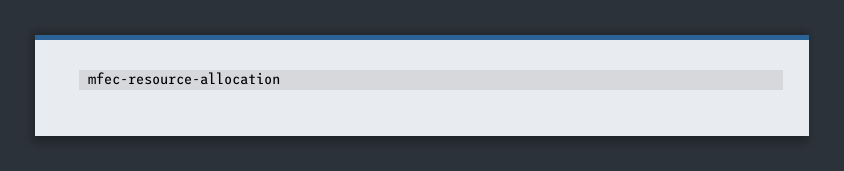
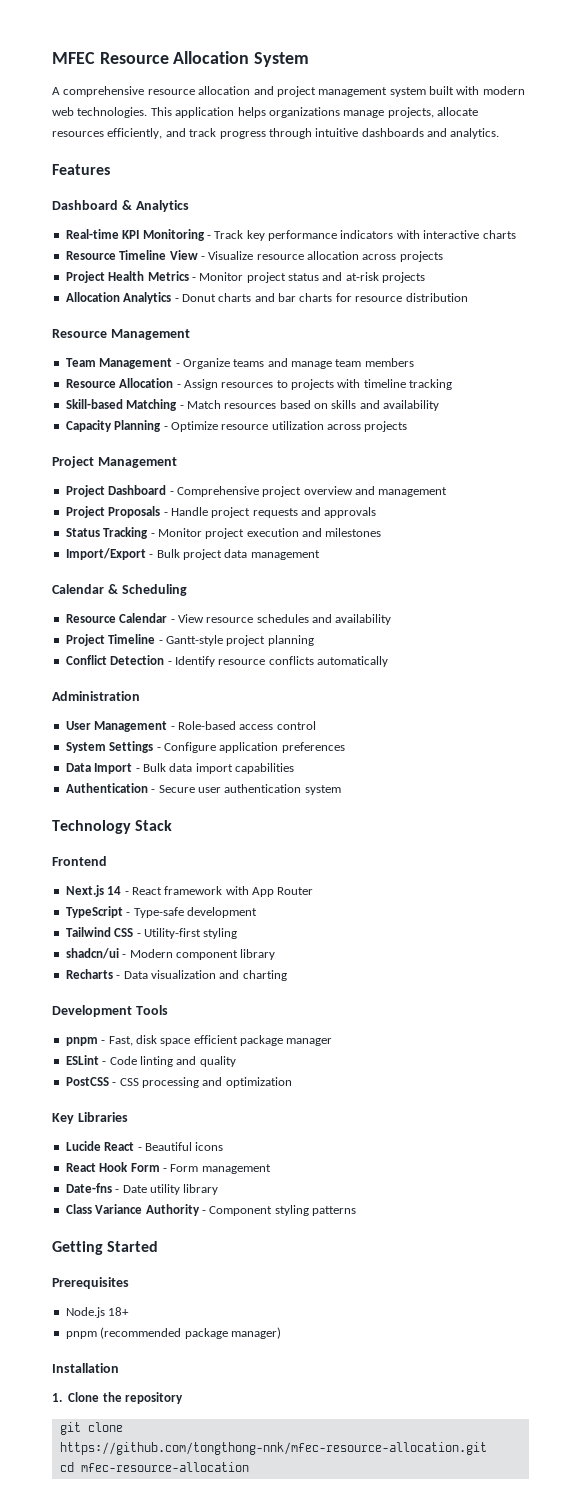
(87, 78) none -> [52,51,310,67] [52,86,525,97] [52,107,478,118] [52,128,500,139] [52,164,110,175] [52,200,189,212] [65,229,516,241] [65,250,443,262] [65,271,426,283] [65,292,468,304] [52,329,190,340] [65,358,414,369] [65,378,453,390] [65,399,440,411] [65,420,408,432] [52,456,177,468] [65,485,448,497] [65,506,377,518] [65,527,382,539] [65,548,320,560] [52,584,187,596] [65,613,392,625] [65,634,314,646] [65,655,388,667] [52,691,140,701] [65,721,316,732] [65,741,345,753] [65,763,294,774] [65,783,341,795] [52,820,173,834] [52,856,107,866] [65,885,314,897] [65,906,257,918] [65,927,238,939] [65,948,276,960] [65,969,287,981] [52,1005,168,1017] [65,1035,333,1046] [65,1055,236,1067] [65,1077,292,1088] [52,1112,128,1124] [65,1141,224,1151] [65,1162,271,1174] [65,1183,219,1195] [65,1204,356,1216] [52,1241,159,1255] [52,1277,129,1289] [65,1307,130,1318] [65,1327,281,1339] [52,1363,119,1373] [52,1392,183,1404] [59,1422,123,1435] [59,1442,487,1455] [59,1462,74,1472] MFEC Resource Allocation System // A comprehensive resource allocation and project management system built with modern web technologies. This application helps organizations manage projects, allocate resources efficiently, and track progress through intuitive dashboards and analytics. // Features // Dashboard & Analytics // Real-time KPI Monitoring - Track key performance indicators with interactive charts // Resource Timeline View - Visualize resource allocation across projects // Project Health Metrics - Monitor project status and at-risk projects // Allocation Analytics - Donut charts and bar charts for resource distribution // Resource Management // Team Management - Organize teams and manage team members // Resource Allocation - Assign resources to projects with timeline tracking // Skill-based Matching - Match resources based on skills and availability // Capacity Planning - Optimize resource utilization across projects // Project Management // Project Dashboard - Comprehensive project overview and management // Project Proposals - Handle project requests and approvals // Status Tracking - Monitor project execution and milestones // Import/Export - Bulk project data management // Calendar & Scheduling // Resource Calendar - View resource schedules and availability // Project Timeline - Gantt-style project planning // Conflict Detection - Identify resource conflicts automatically // Administration // User Management - Role-based access control // System Settings - Configure application preferences // Data Import - Bulk data import capabilities // Authentication - Secure user authentication system // Technology Stack // Frontend // Next.js 14 - React framework with App Router // TypeScript - Type-safe development // Tailwind CSS - Utility-first styling // shadcn/ui - Modern component library // Recharts - Data visualization and charting // Development Tools // pnpm - Fast, disk space efficient package manager // ESLint - Code linting and quality // PostCSS - CSS processing and optimization // Key Libraries // Lucide React - Beautiful icons // React Hook Form - Form management // Date-fns - Date utility library // Class Variance Authority - Component styling patterns // Getting Started // Prerequisites // Node.js 18+ // pnpm (recommended package manager) // Installation // 1. Clone the repository // git clone https://github.com/tongthong-nnk/mfec-resource-allocation.git // cd

